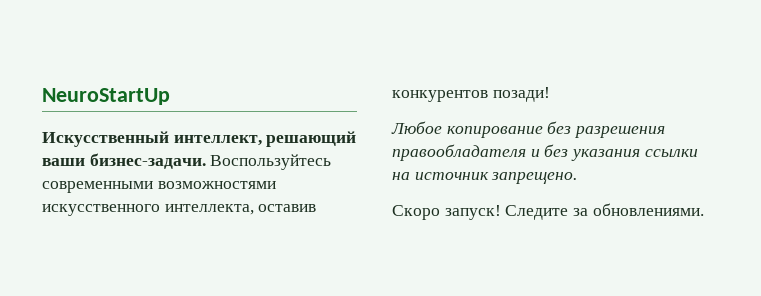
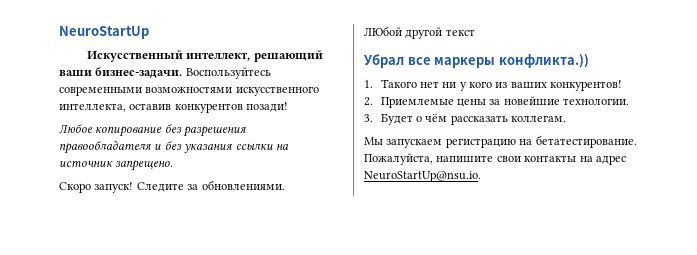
(704, 209) none -> [364,26,475,39] [364,54,589,68] [364,79,623,91] [364,96,630,108] [364,113,567,125] [364,135,637,148] [364,153,626,165] [364,171,481,182] // ЛЮбой другой текст // Убрал все маркеры конфликта.)) // 1. Такого нет ни у кого из ваших конкурентов! // 2. Приемлемые цены за новейшие технологии. // 3. Будет о чём рассказать коллегам. // Мы запускаем регистрацию на бетатестирование. Пожалуйста, напишите свои контакты на адрес NeuroStartUp@nsu.io.

